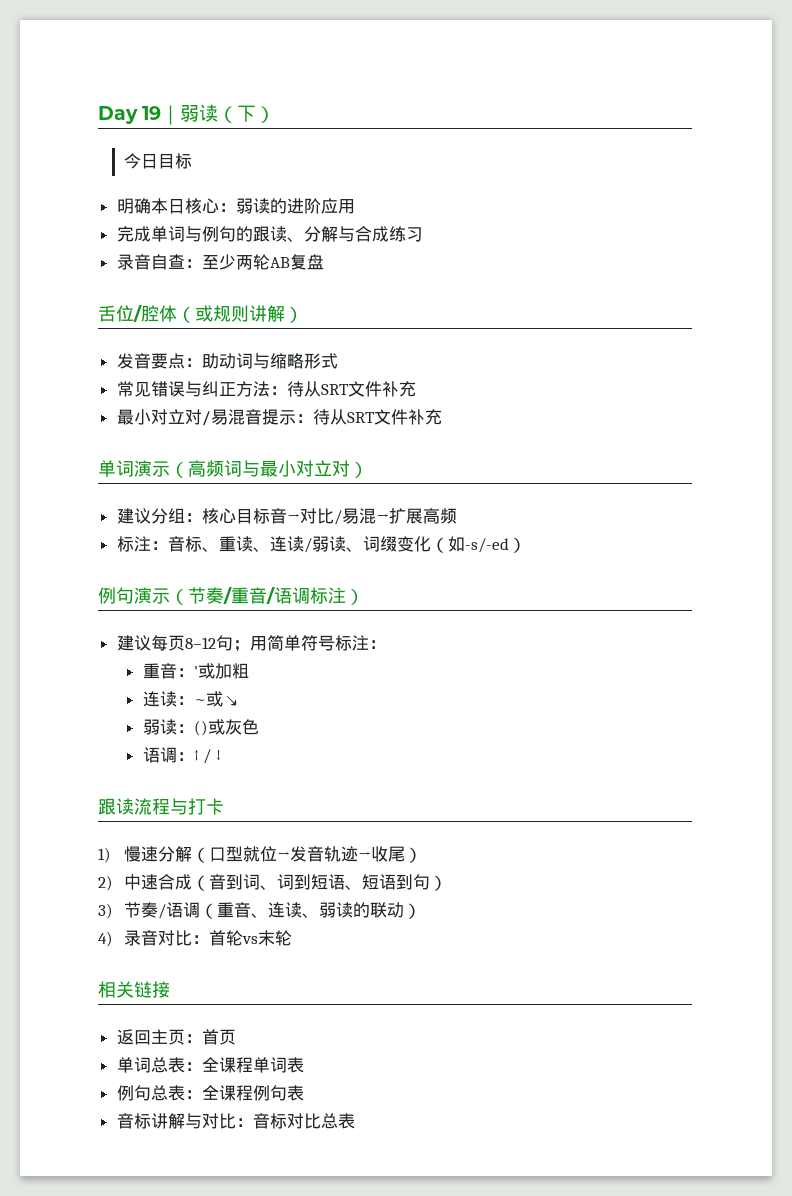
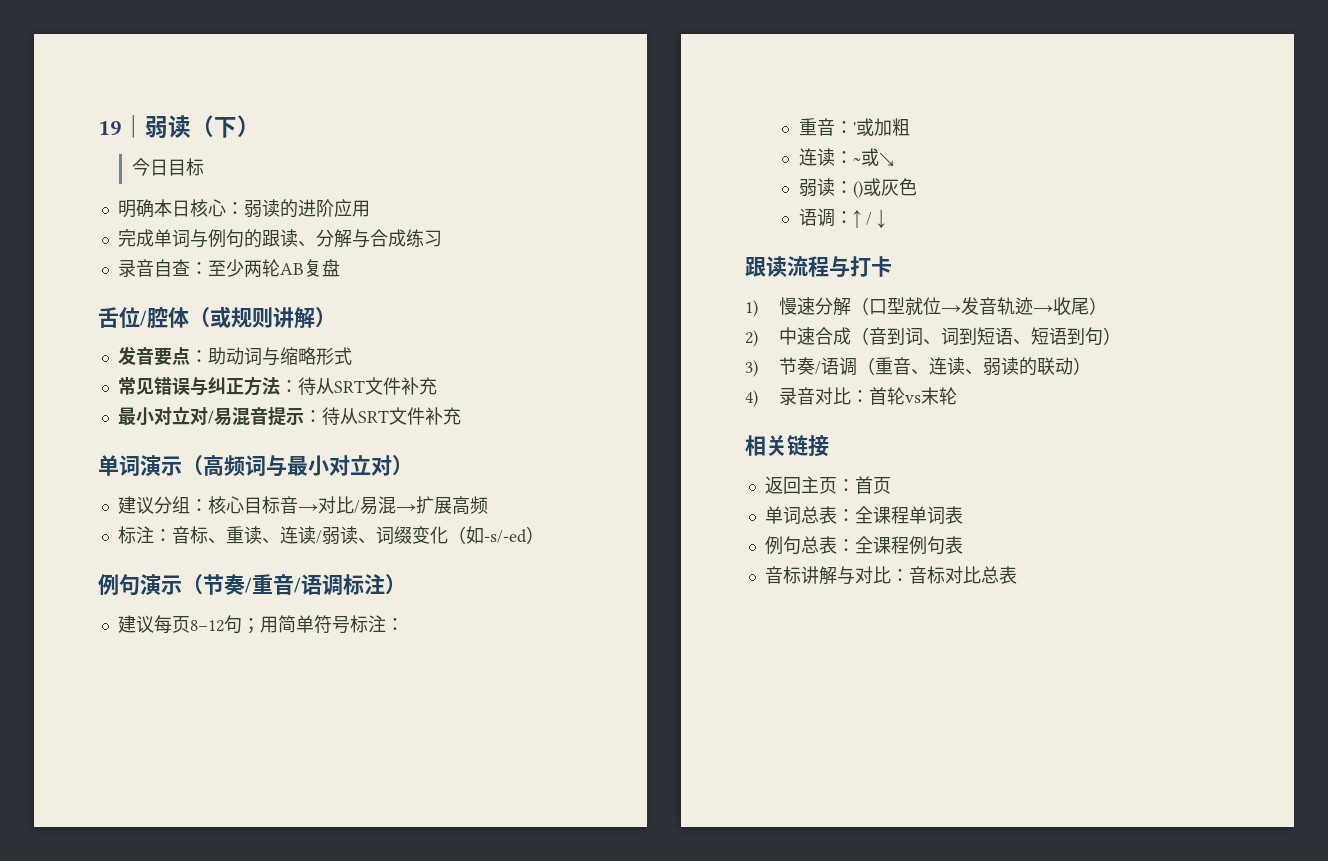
[98,106,138,124] Day -> (98, 128) none

